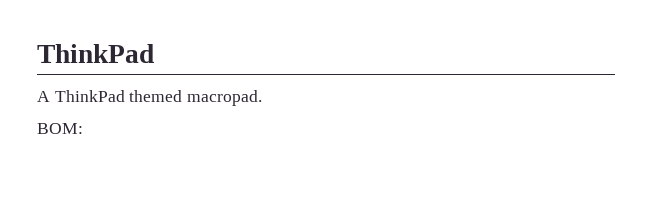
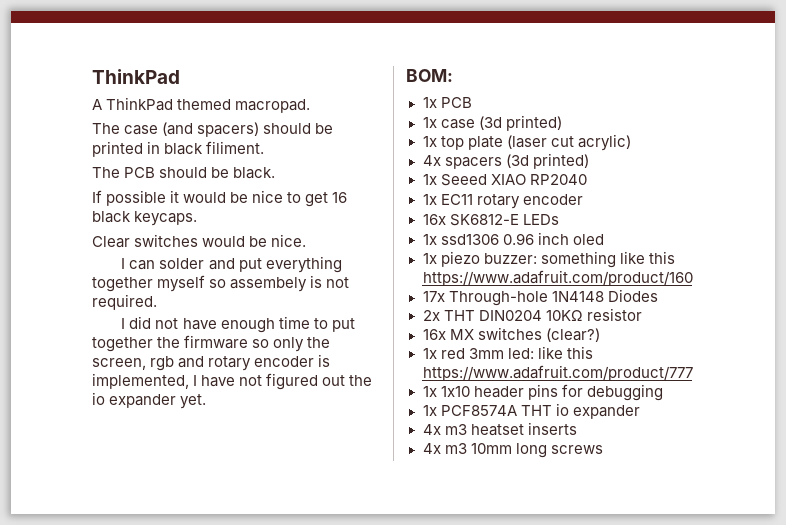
[37,123,83,134] BOM: -> [92,122,334,137] [92,141,265,157] [92,167,276,179] [92,190,348,207] [92,211,198,226] [92,234,307,248] [121,256,342,273] [92,275,350,292] [92,294,157,310] [121,316,355,333] [92,335,331,352] [92,354,331,371] [92,373,373,390] [92,392,207,409] [406,69,453,82] [422,97,472,108] [422,115,562,131] [422,134,631,151] [422,153,589,169] [422,174,587,186] [422,194,583,209] [422,214,559,226] [422,232,604,245] [422,251,675,268] [422,270,693,286] [422,289,658,306] [422,308,642,321] [422,327,600,342] [422,346,593,359] [422,365,693,381] [422,384,663,401] [422,403,640,419] [422,422,577,436] [422,443,603,458] The case (and spacers) should be printed in black filiment. // The PCB should be black. // If possible it would be nice to get 16 black keycaps. // Clear switches would be nice. // I can solder and put everything together myself so assembely is not required. // I did not have enough time to put together the firmware so only the screen, rgb and rotary encoder is implemented, I have not figured out the io expander yet. // BOM: // 1x PCB // 1x case (3d printed) // 1x top plate (laser cut acrylic) // 4x spacers (3d printed) // 1x Seeed XIAO RP2040 // 1x EC11 rotary encoder // 16x SK6812-E LEDs // 1x ssd1306 0.96 inch oled // 1x piezo buzzer: something like this https://www.adafruit.com/product/160 // 17x Through-hole 1N4148 Diodes // 2x THT DIN0204 10KΩ resistor // 16x MX switches (clear?) // 1x red 3mm led: like this https://www.adafruit.com/product/777 // 1x 1x10 header pins for debugging // 1x PCF8574A THT io expander // 4x m3 heatset inserts // 4x m3 10mm long screws

